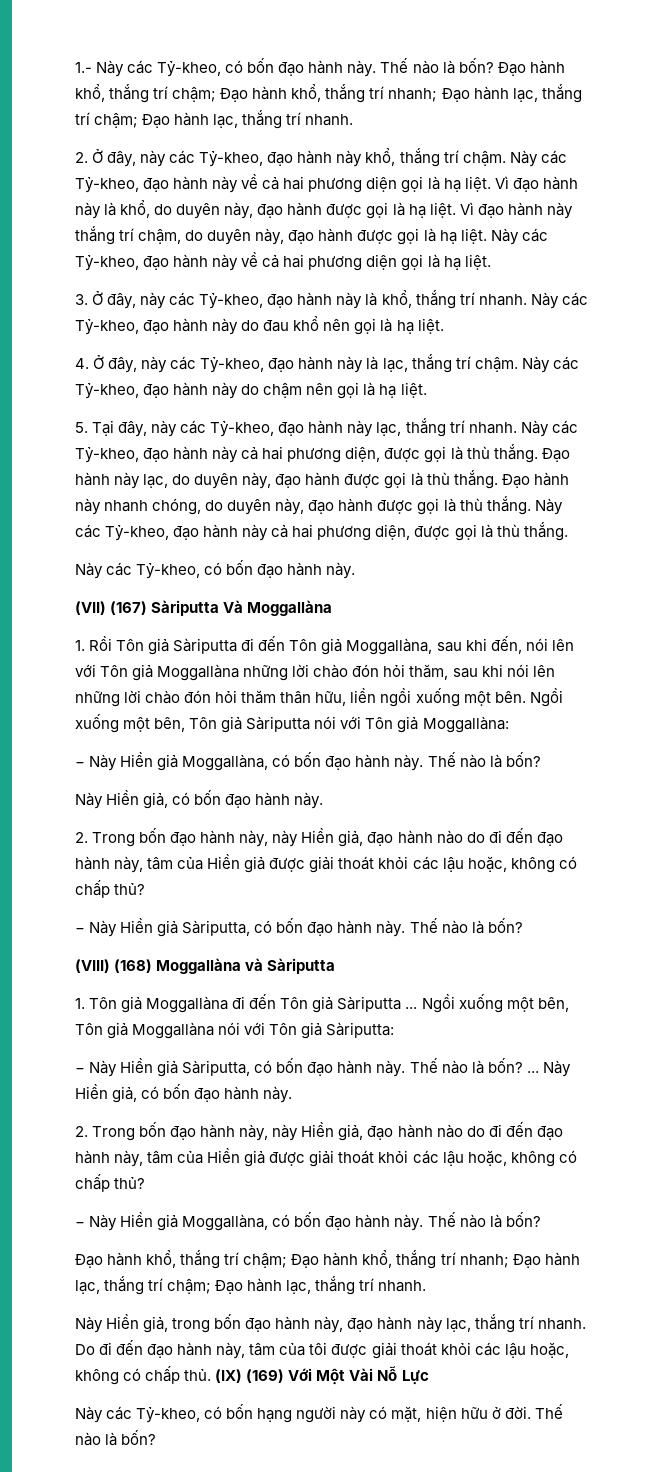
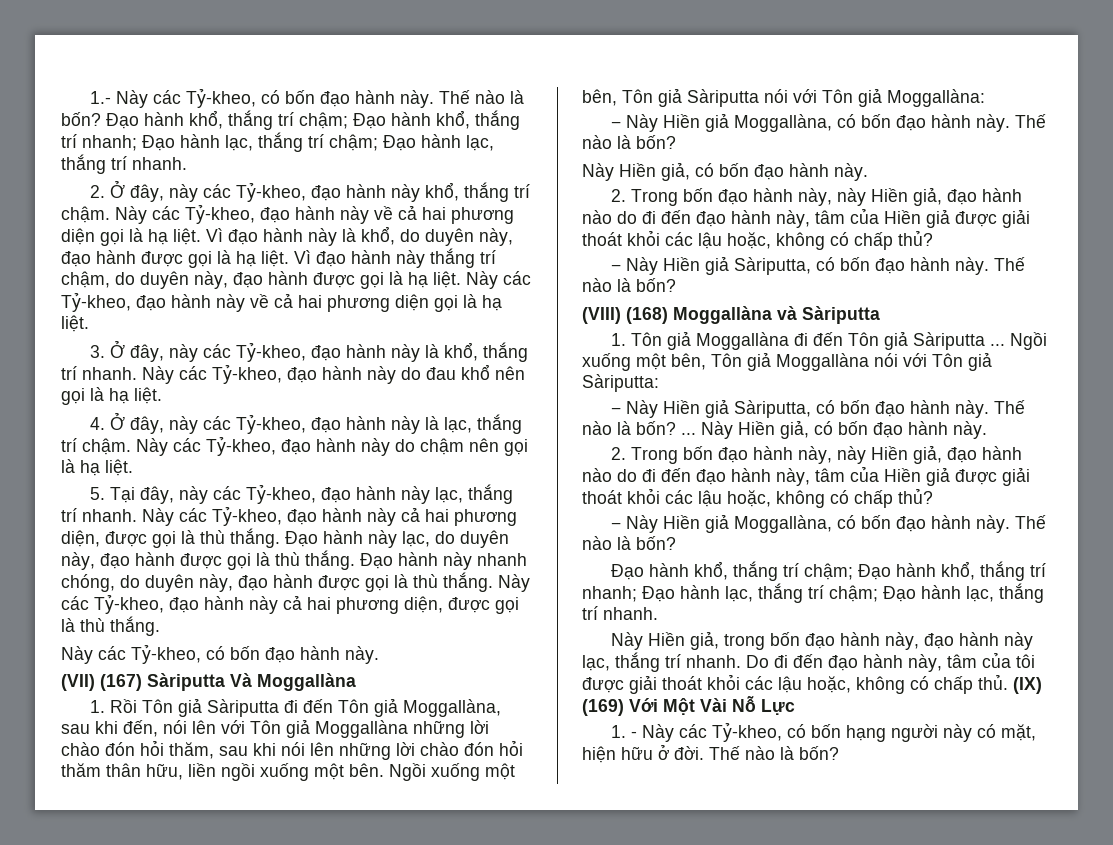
(429, 1377) none -> [611,725,638,738] 1. -

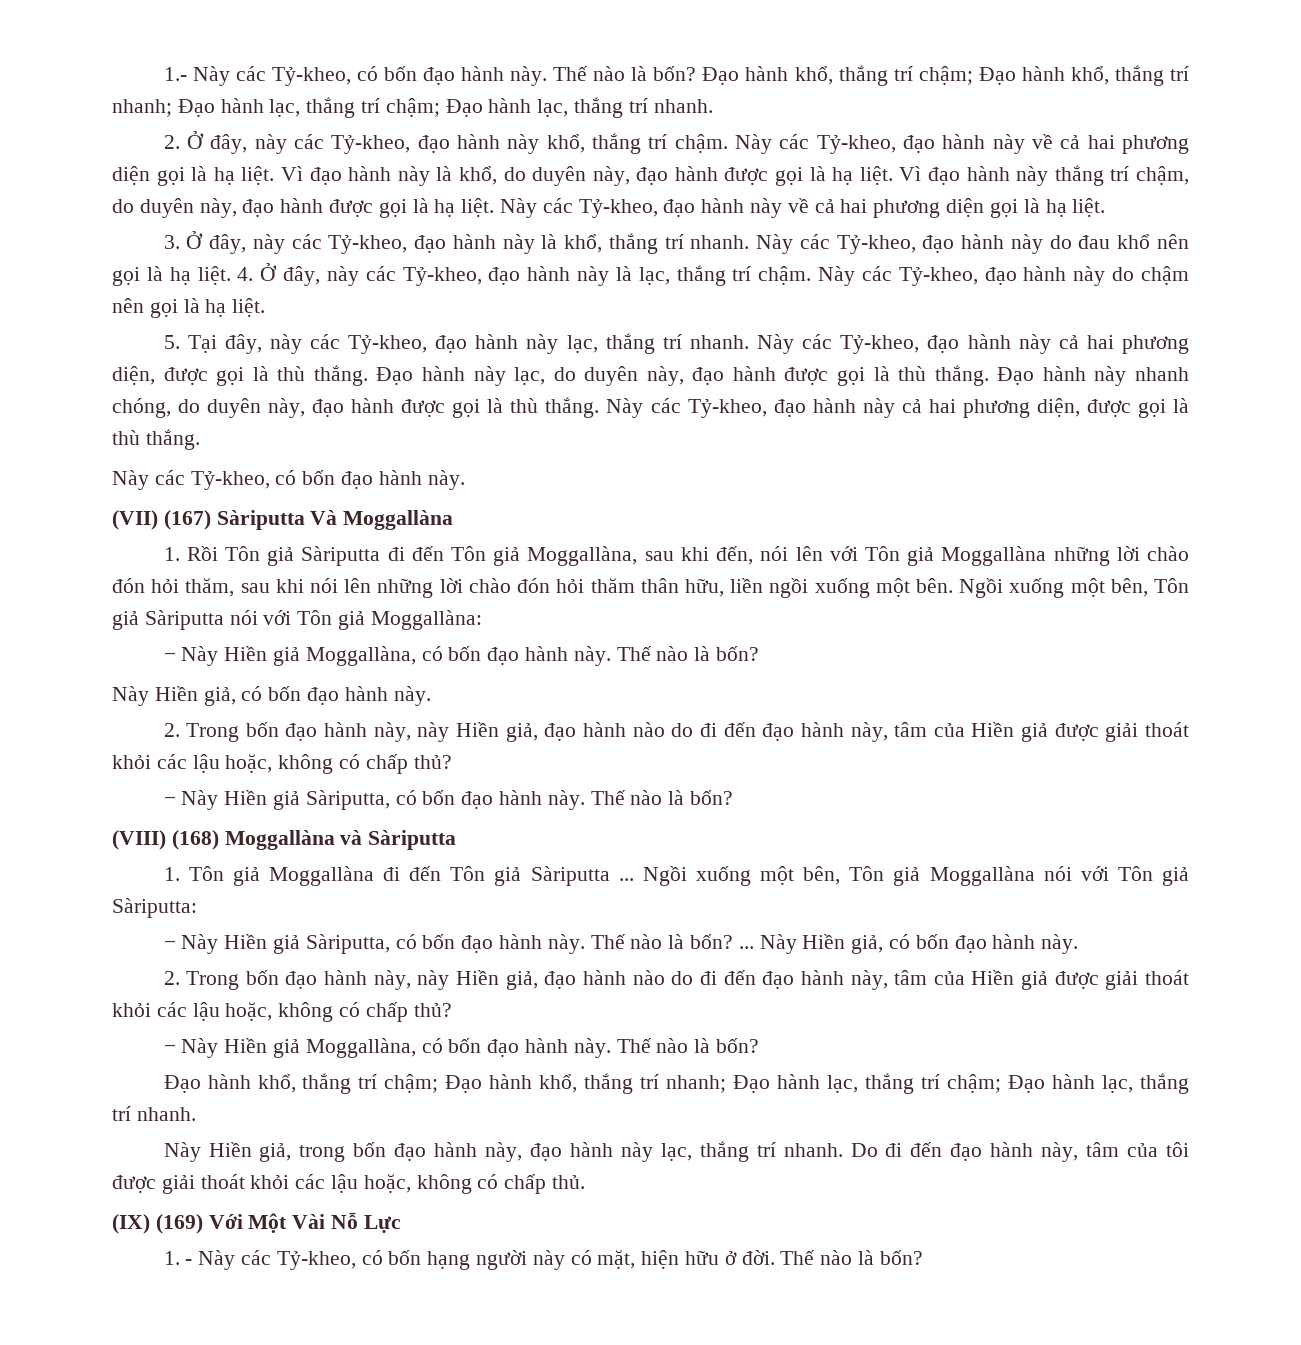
(162, 395) // -> (231, 275) none
(1008, 682) none -> (586, 1182) //

